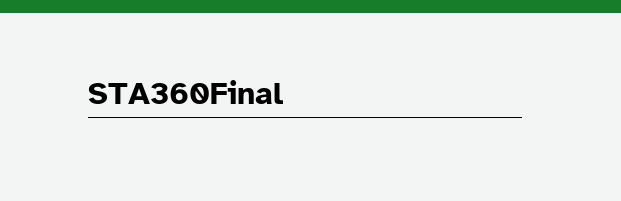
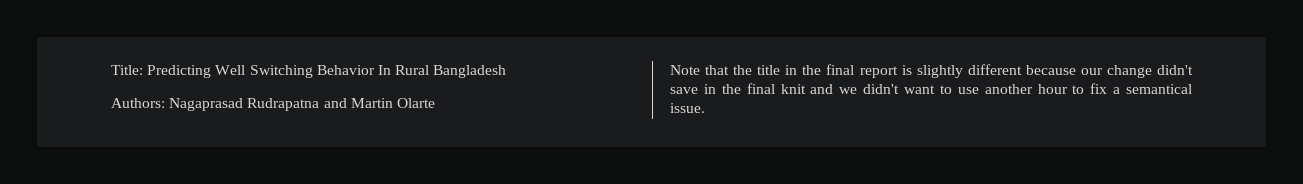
[88,80,283,104] STA360Final -> [111,65,507,78] [111,98,435,111] [670,64,1193,78] [670,83,1192,94] [670,103,705,113] Title: Predicting Well Switching Behavior In Rural Bangladesh // Authors: Nagaprasad Rudrapatna and Martin Olarte // Note that the title in the final report is slightly different because our change didn't save in the final knit and we didn't want to use another hour to fix a semantical issue.

